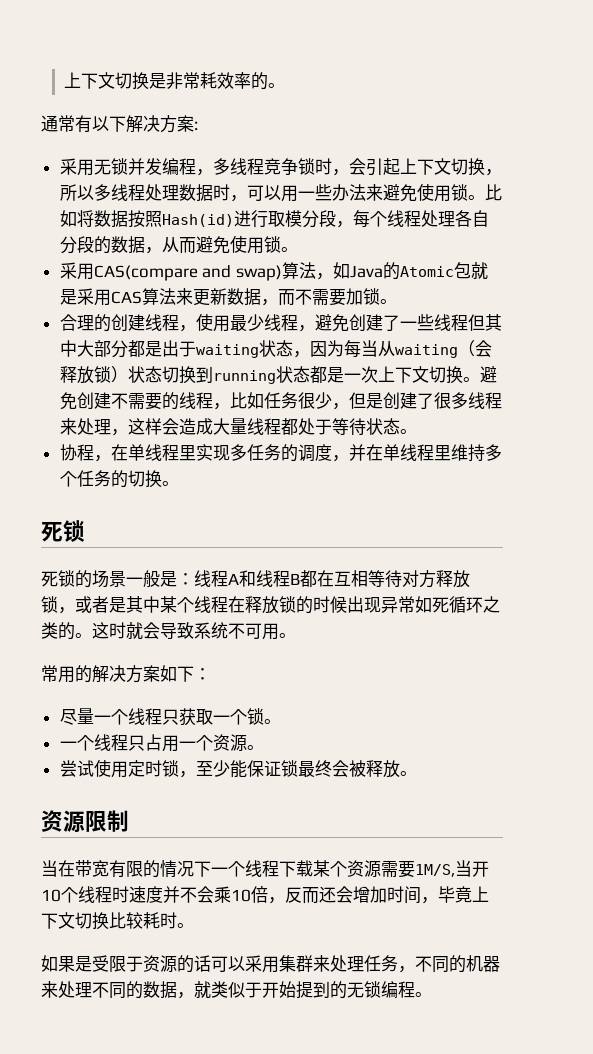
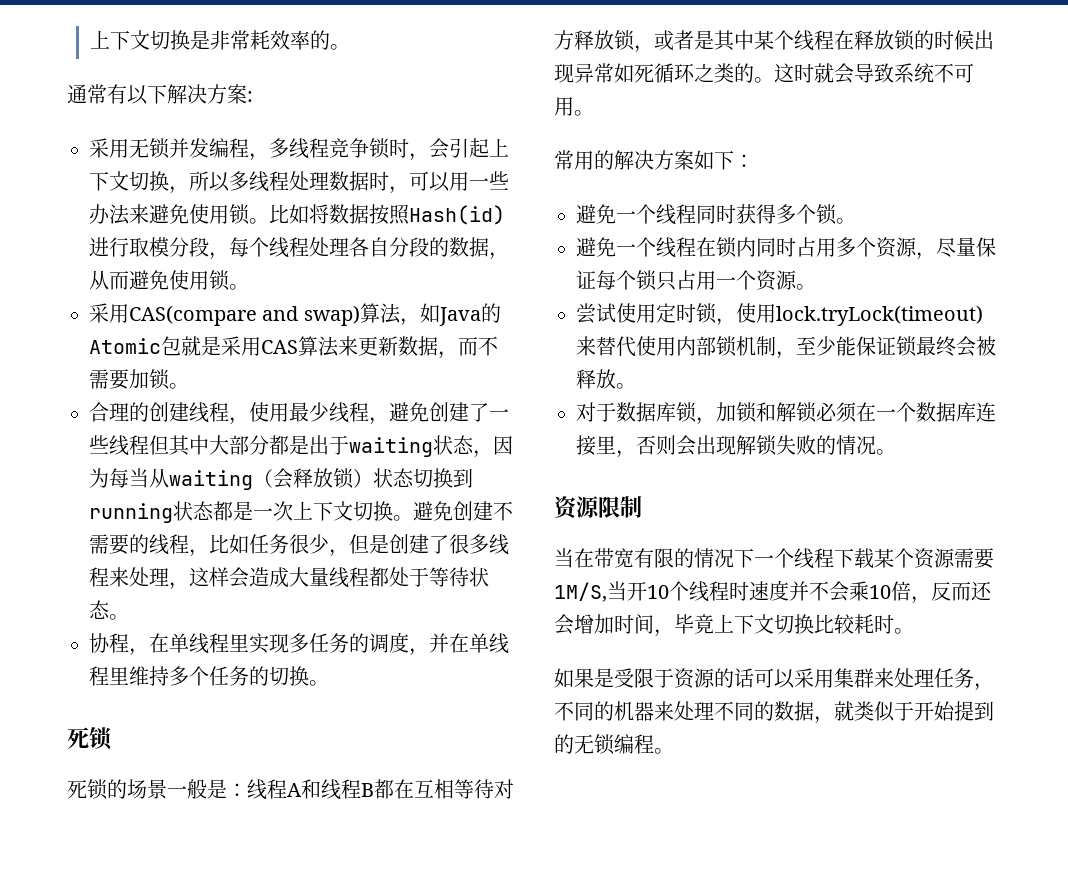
[59,708,230,726] 尽量一个线程只获取一 -> [576,204,796,225] 避免一个线程同时获得多
[59,734,128,751] 一个线程 -> [576,237,996,260] [576,270,657,291] 避免一个线程在锁内同时占用多个资源，尽量保证每个锁
(196, 774) none -> [736,303,983,326] [576,336,796,359] 使用lock.tryLock(timeout)来替代使用内部锁机制，
(417, 773) none -> [576,402,996,425] [576,435,896,458] // 对于数据库锁，加锁和解锁必须在一个数据库连接里，否则会出现解锁失败的情况。

